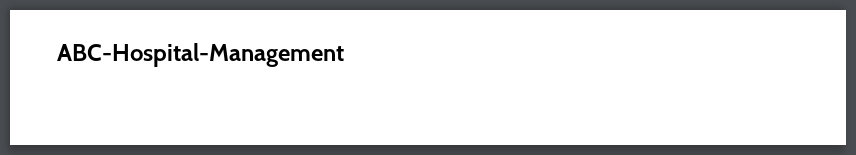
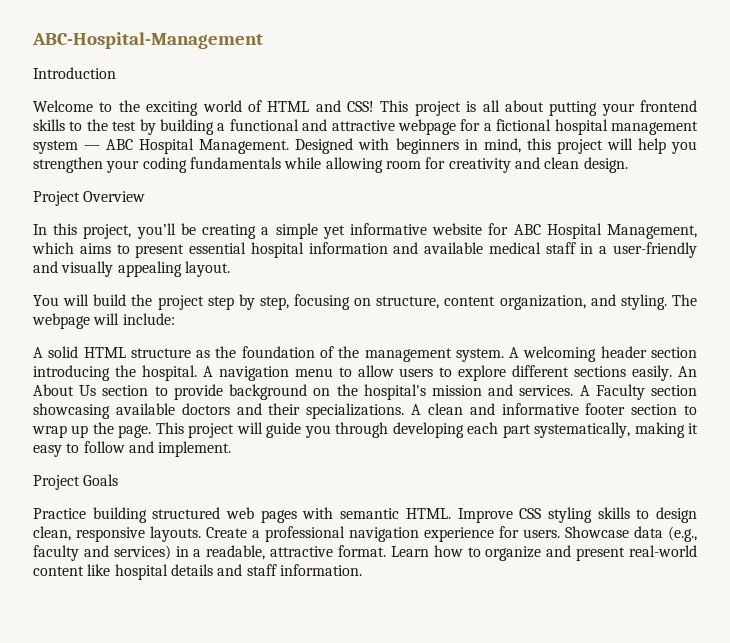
(344, 55) none -> [33,67,116,79] [33,100,697,116] [33,119,698,135] [33,138,697,154] [33,157,628,173] [33,191,146,206] [33,223,697,239] [32,242,697,258] [33,261,230,277] [33,294,697,310] [32,313,175,329] [33,346,697,362] [33,365,698,381] [33,384,697,400] [33,403,698,419] [32,422,699,438] [33,441,232,457] [33,474,119,490] [33,507,698,523] [33,526,697,542] [33,545,697,561] [33,564,362,580] // Introduction // Welcome to the exciting world of HTML and CSS! This project is all about putting your frontend skills to the test by building a functional and attractive webpage for a fictional hospital management system — ABC Hospital Management. Designed with beginners in mind, this project will help you strengthen your coding fundamentals while allowing room for creativity and clean design. // Project Overview // In this project, you’ll be creating a simple yet informative website for ABC Hospital Management, which aims to present essential hospital information and available medical staff in a user-friendly and visually appealing layout. // You will build the project step by step, focusing on structure, content organization, and styling. The webpage will include: // A solid HTML structure as the foundation of the management system. A welcoming header section introducing the hospital. A navigation menu to allow users to explore different sections easily. An About Us section to provide background on the hospital's mission and services. A Faculty section showcasing available doctors and their specializations. A clean and informative footer section to wrap up the page. This project will guide you through developing each part systematically, making it easy to follow and implement. // Project Goals // Practice building structured web pages with semantic HTML. Improve CSS styling skills to design clean, responsive layouts. Create a professional navigation experience for users. Showcase data (e.g., faculty and services) in a readable, attractive format. Learn how to organize and present real-world content like hospital details and staff information.

